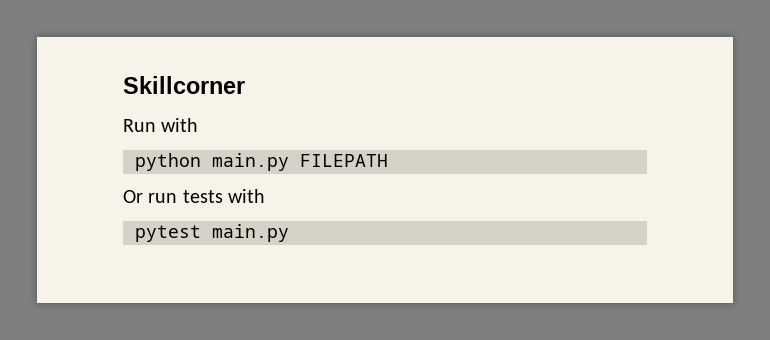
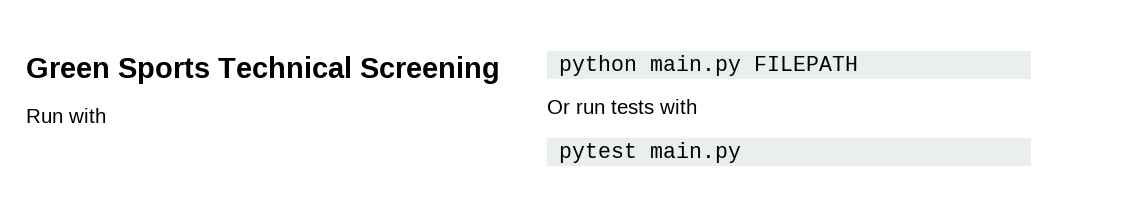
[123,76,245,94] Skillcorner -> [26,56,500,84] Green Sports Technical Screening

